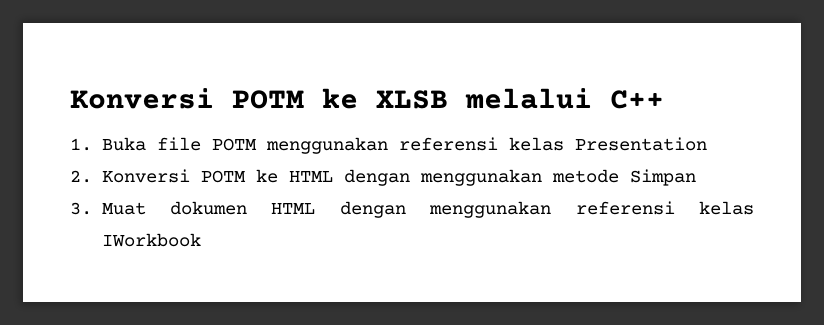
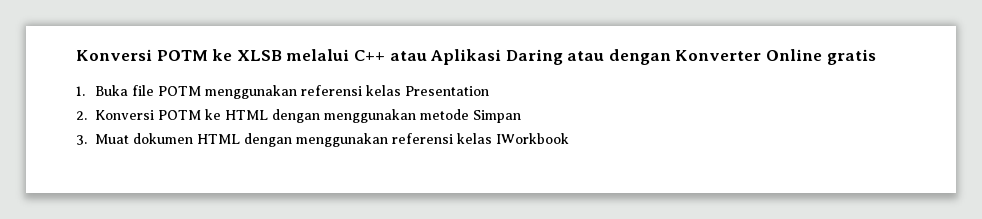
(664, 99) none -> [389,49,876,65] atau Aplikasi Daring atau dengan Konverter Online gratis

